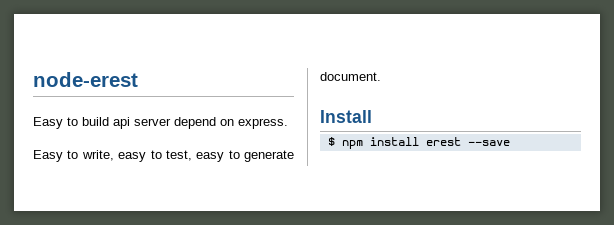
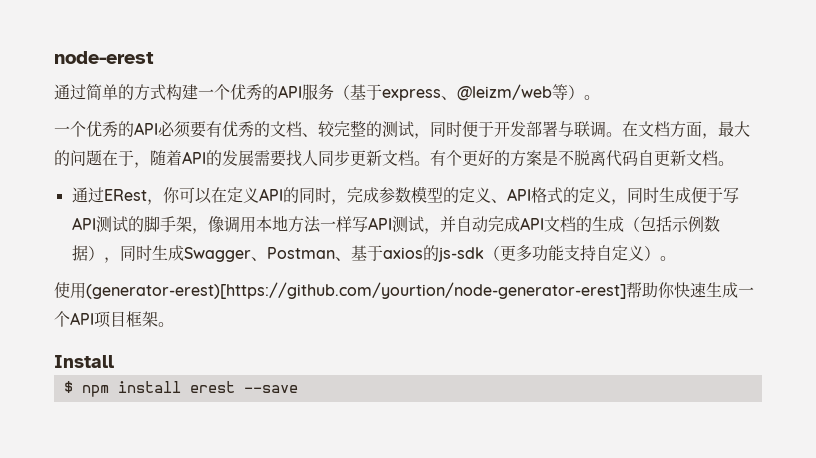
[33,117,288,129] [33,150,294,162] [320,72,381,81] Easy to build api server depend on express. // Easy to write, easy to test, easy to generate document. -> [54,84,600,101] [54,120,750,139] [54,150,734,168] [71,186,739,205] [71,215,720,234] [71,245,676,263] [54,282,754,299] [54,311,174,328] 通过简单的方式构建一个优秀的API服务（基于express、@leizm/web等）。 // 一个优秀的API必须要有优秀的文档、较完整的测试，同时便于开发部署与联调。在文档方面，最大的问题在于，随着API的发展需要找人同步更新文档。有个更好的方案是不脱离代码自更新文档。 // 通过ERest，你可以在定义API的同时，完成参数模型的定义、API格式的定义，同时生成便于写API测试的脚手架，像调用本地方法一样写API测试，并自动完成API文档的生成（包括示例数据），同时生成Swagger、Postman、基于axios的js-sdk（更多功能支持自定义）。 // 使用(generator-erest)[https://github.com/yourtion/node-generator-erest]帮助你快速生成一个API项目框架。

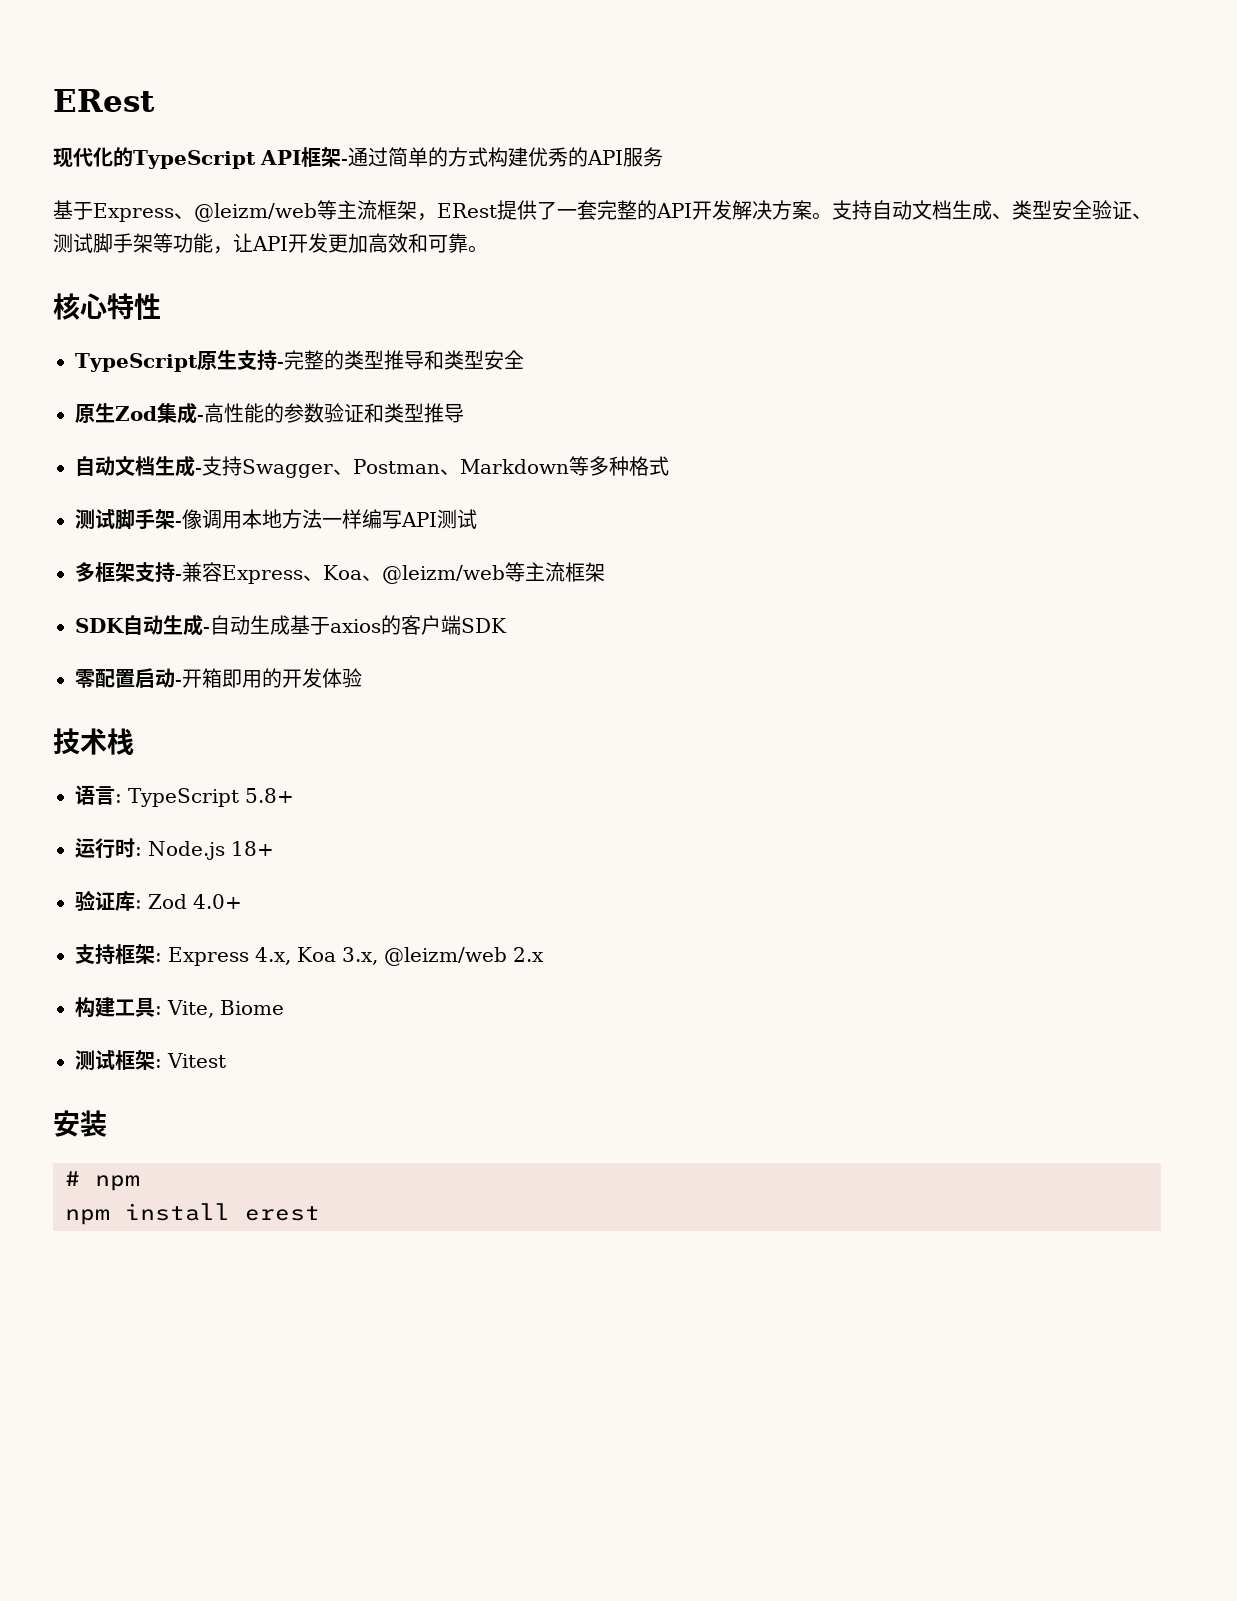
[54,51,154,64] node-erest // -> [53,89,155,112] [53,147,348,169] ERest // 现代化的TypeScript API框架-
[198,84,230,100] 一个 -> (528, 157) none
[334,84,600,101] [54,120,750,139] [54,150,734,168] [71,186,739,205] [71,216,208,234] （基于express、@leizm/web等）。 // 一个优秀的API必须要有优秀的文档、较完整的测试，同时便于开发部署与联调。在文档方面，最大的问题在于，随着API的发展需要找人同步更新文档。有个更好的方案是不脱离代码自更新文档。 // 通过ERest，你可以在定义API的同时，完成参数模型的定义、API格式的定义，同时生成便于写API测试的脚手架， -> [53,200,1152,222] [53,233,488,254] [53,293,161,320] [75,350,524,372] [75,402,464,424] [75,455,669,478] [75,509,182,530] // 基于Express、@leizm/web等主流框架，ERest提供了一套完整的API开发解决方案。支持自动文档生成、类型安全验证、测试脚手架等功能，让API开发更加高效和可靠。 // 核心特性 // TypeScript原生支持-完整的类型推导和类型安全 // 原生Zod集成-高性能的参数验证和类型推导 // 自动文档生成-支持Swagger、Postman、Markdown等多种格式 // 测试脚手架-
[351,216,720,234] [71,245,676,263] [54,282,754,299] [54,311,174,328] [54,355,114,368] [63,381,73,393] 写API测试，并自动完成API文档的生成（包括示例数据），同时生成Swagger、Postman、基于axios的js-sdk（更多功能支持自定义）。 // 使用(generator-erest)[https://github.com/yourtion/node-generator-erest]帮助你快速生成一个API项目框架。 // Install // $ -> [362,509,477,529] [75,562,605,584] [75,614,507,636] [75,668,362,688] [53,728,134,755] [75,785,294,807] [75,838,274,860] [75,890,242,911] [75,944,544,966] [75,997,284,1018] [75,1050,226,1070] [53,1110,107,1137] [65,1171,140,1191] 编写API测试 // 多框架支持-兼容Express、Koa、@leizm/web等主流框架 // SDK自动生成-自动生成基于axios的客户端SDK // 零配置启动-开箱即用的开发体验 // 技术栈 // 语言: TypeScript 5.8+ // 运行时: Node.js 18+ // 验证库: Zod 4.0+ // 支持框架: Express 4.x, Koa 3.x, @leizm/web 2.x // 构建工具: Vite, Biome // 测试框架: Vitest // 安装 // # npm //
[243,385,298,393] --save -> (320, 1213) none

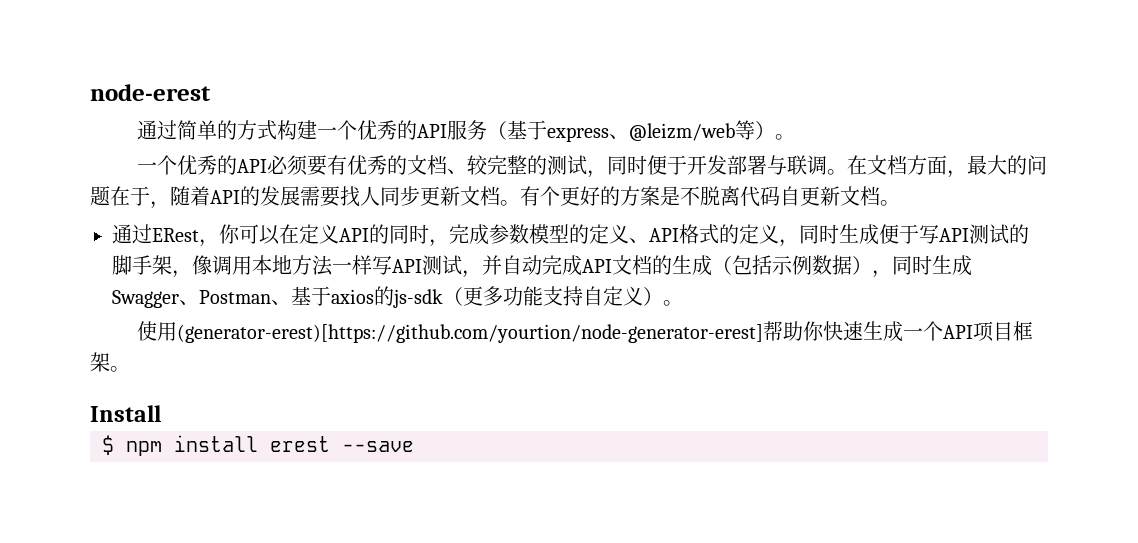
[53,89,155,112] [53,147,348,169] ERest // 现代化的TypeScript API框架- -> [90,84,211,101] node-erest //
(528, 157) none -> [317,120,358,140] 一个
[53,200,1152,222] [53,233,488,254] [53,293,161,320] [75,350,524,372] [75,402,464,424] [75,455,669,478] [75,509,182,530] // 基于Express、@leizm/web等主流框架，ERest提供了一套完整的API开发解决方案。支持自动文档生成、类型安全验证、测试脚手架等功能，让API开发更加高效和可靠。 // 核心特性 // TypeScript原生支持-完整的类型推导和类型安全 // 原生Zod集成-高性能的参数验证和类型推导 // 自动文档生成-支持Swagger、Postman、Markdown等多种格式 // 测试脚手架- -> [487,120,796,142] [137,155,1048,178] [90,186,900,209] [112,224,1029,247] [112,255,192,278] （基于express、@leizm/web等）。 // 一个优秀的API必须要有优秀的文档、较完整的测试，同时便于开发部署与联调。在文档方面，最大的问题在于，随着API的发展需要找人同步更新文档。有个更好的方案是不脱离代码自更新文档。 // 通过ERest，你可以在定义API的同时，完成参数模型的定义、API格式的定义，同时生成便于写API测试的脚手架，
[362,509,477,529] [75,562,605,584] [75,614,507,636] [75,668,362,688] [53,728,134,755] [75,785,294,807] [75,838,274,860] [75,890,242,911] [75,944,544,966] [75,997,284,1018] [75,1050,226,1070] [53,1110,107,1137] [65,1171,140,1191] 编写API测试 // 多框架支持-兼容Express、Koa、@leizm/web等主流框架 // SDK自动生成-自动生成基于axios的客户端SDK // 零配置启动-开箱即用的开发体验 // 技术栈 // 语言: TypeScript 5.8+ // 运行时: Node.js 18+ // 验证库: Zod 4.0+ // 支持框架: Express 4.x, Koa 3.x, @leizm/web 2.x // 构建工具: Vite, Biome // 测试框架: Vitest // 安装 // # npm // -> [372,255,972,278] [112,286,683,308] [137,321,1034,343] [90,352,130,372] [90,405,161,422] [102,435,114,455] 写API测试，并自动完成API文档的生成（包括示例数据），同时生成Swagger、Postman、基于axios的js-sdk（更多功能支持自定义）。 // 使用(generator-erest)[https://github.com/yourtion/node-generator-erest]帮助你快速生成一个API项目框架。 // Install // $
(320, 1213) none -> [342,441,414,452] --save

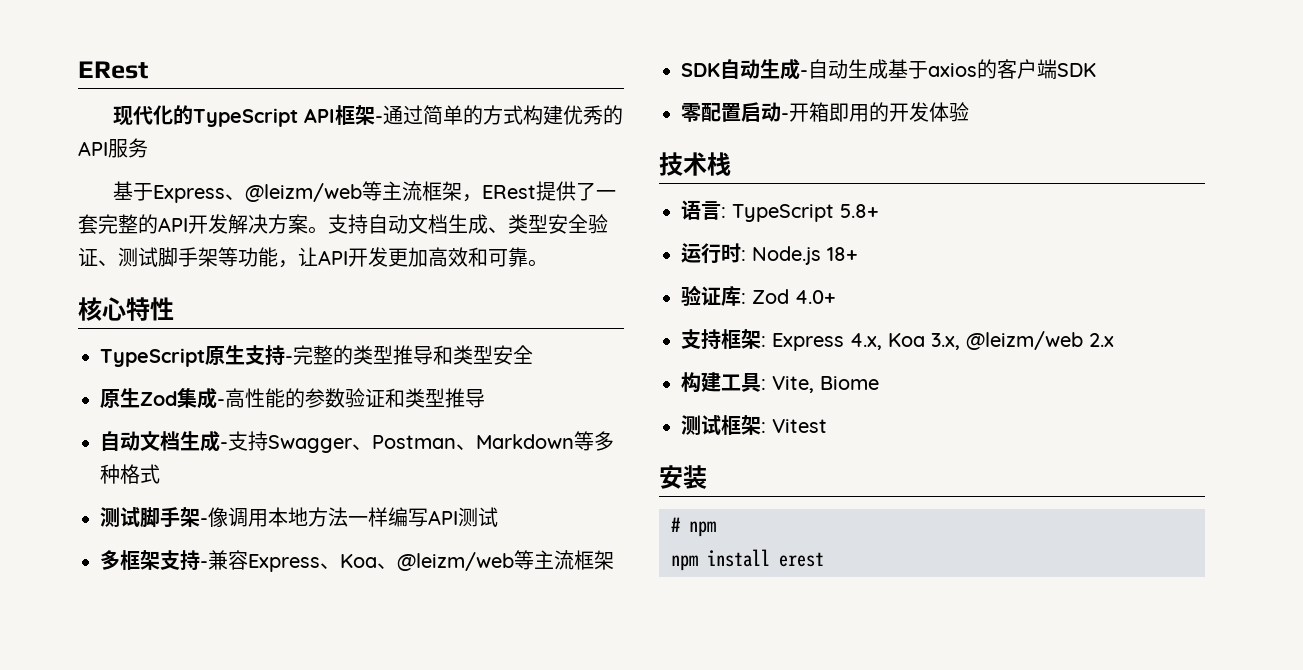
[90,84,211,101] node-erest // -> [78,61,148,79] [112,105,383,127] ERest // 现代化的TypeScript API框架-
[317,120,358,140] 一个 -> (563, 115) none
[487,120,796,142] [137,155,1048,178] [90,186,900,209] [112,224,1029,247] [112,255,192,278] （基于express、@leizm/web等）。 // 一个优秀的API必须要有优秀的文档、较完整的测试，同时便于开发部署与联调。在文档方面，最大的问题在于，随着API的发展需要找人同步更新文档。有个更好的方案是不脱离代码自更新文档。 // 通过ERest，你可以在定义API的同时，完成参数模型的定义、API格式的定义，同时生成便于写API测试的脚手架， -> [112,181,616,203] [78,214,608,234] [78,247,548,268] [78,297,174,321] [100,345,533,367] [100,387,485,409] [100,430,614,453] [100,464,160,484] [100,507,208,528] // 基于Express、@leizm/web等主流框架，ERest提供了一套完整的API开发解决方案。支持自动文档生成、类型安全验证、测试脚手架等功能，让API开发更加高效和可靠。 // 核心特性 // TypeScript原生支持-完整的类型推导和类型安全 // 原生Zod集成-高性能的参数验证和类型推导 // 自动文档生成-支持Swagger、Postman、Markdown等多种格式 // 测试脚手架-
[372,255,972,278] [112,286,683,308] [137,321,1034,343] [90,352,130,372] [90,405,161,422] [102,435,114,455] 写API测试，并自动完成API文档的生成（包括示例数据），同时生成Swagger、Postman、基于axios的js-sdk（更多功能支持自定义）。 // 使用(generator-erest)[https://github.com/yourtion/node-generator-erest]帮助你快速生成一个API项目框架。 // Install // $ -> [388,507,498,527] [100,550,614,572] [681,58,1096,80] [681,102,969,122] [659,152,731,176] [681,200,878,222] [681,243,857,265] [681,285,835,306] [681,329,1114,351] [681,372,879,393] [681,415,827,435] [659,465,707,489] [671,517,716,537] 编写API测试 // 多框架支持-兼容Express、Koa、@leizm/web等主流框架 // SDK自动生成-自动生成基于axios的客户端SDK // 零配置启动-开箱即用的开发体验 // 技术栈 // 语言: TypeScript 5.8+ // 运行时: Node.js 18+ // 验证库: Zod 4.0+ // 支持框架: Express 4.x, Koa 3.x, @leizm/web 2.x // 构建工具: Vite, Biome // 测试框架: Vitest // 安装 // # npm //
[342,441,414,452] --save -> (824, 559) none

